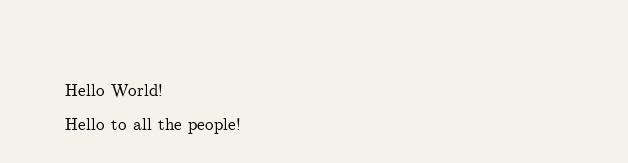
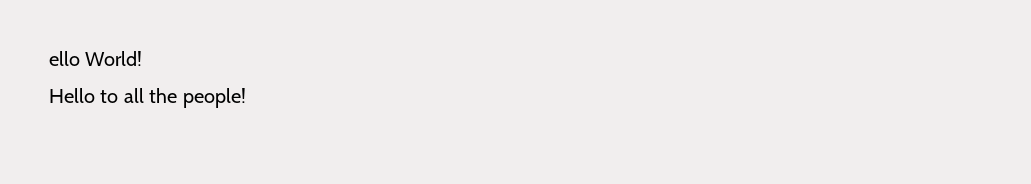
[65,84,105,96] Hello -> [49,51,80,66] ello

